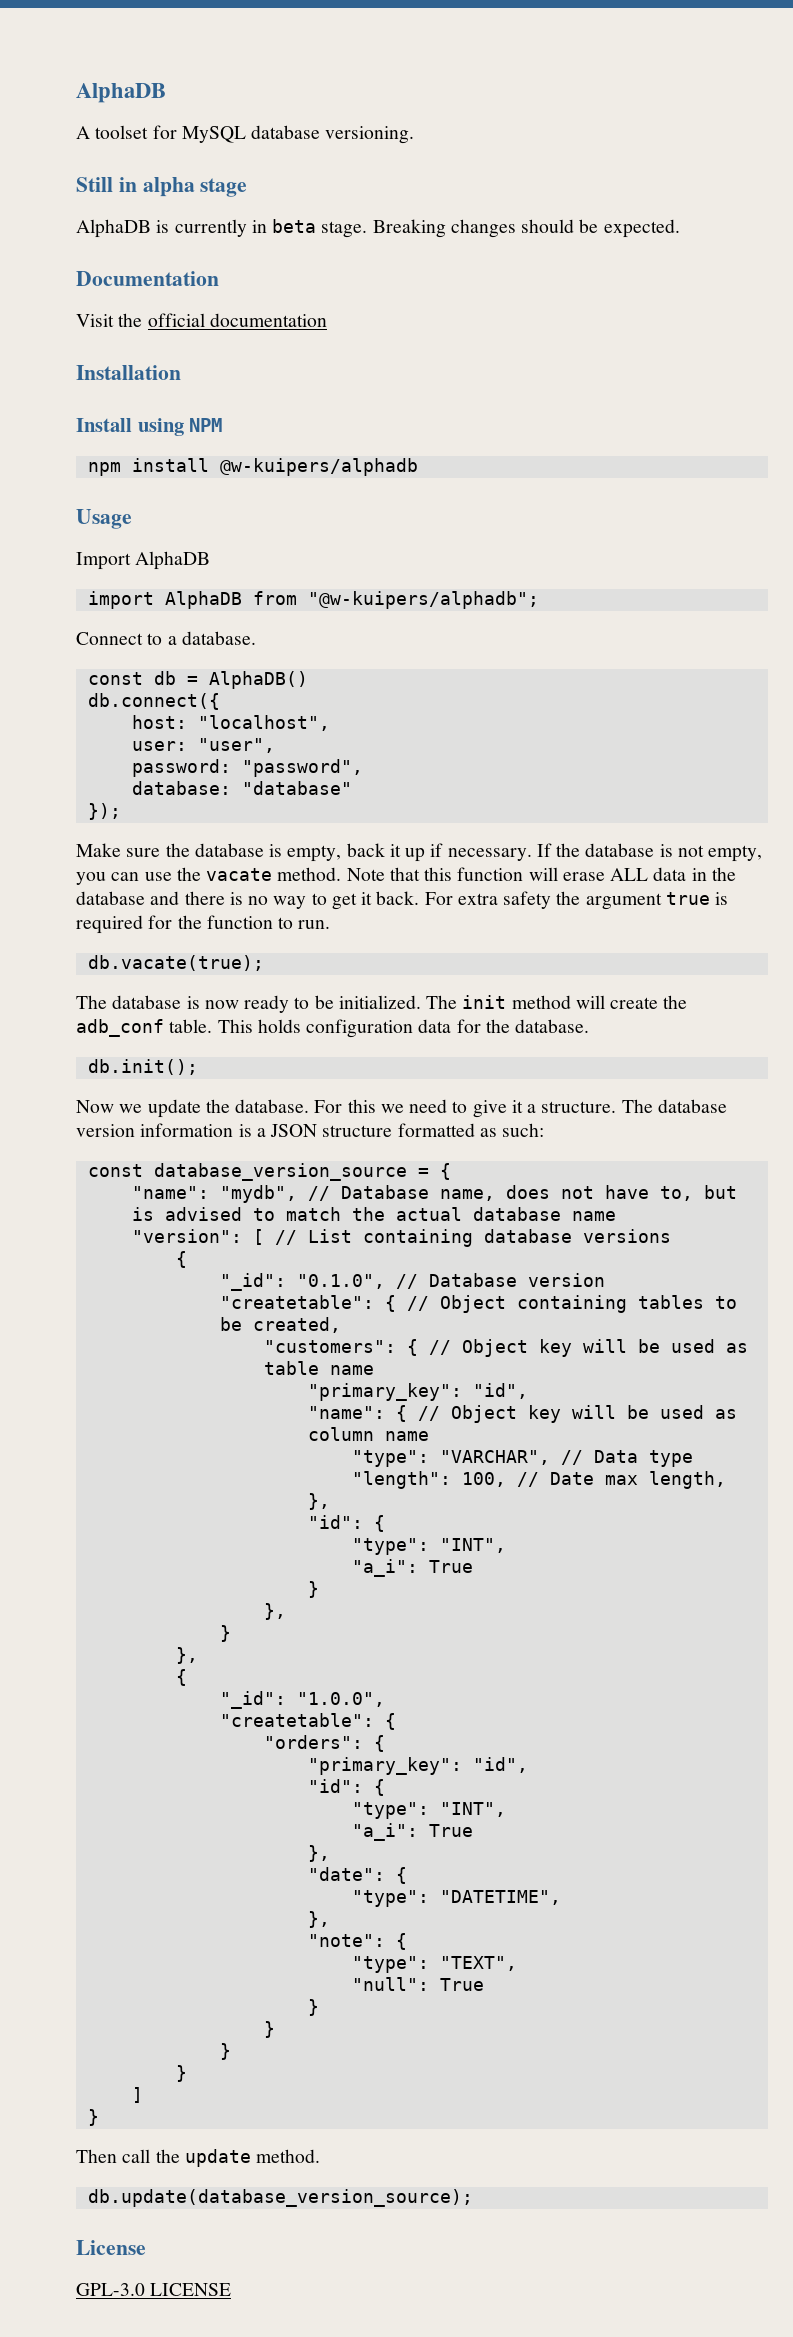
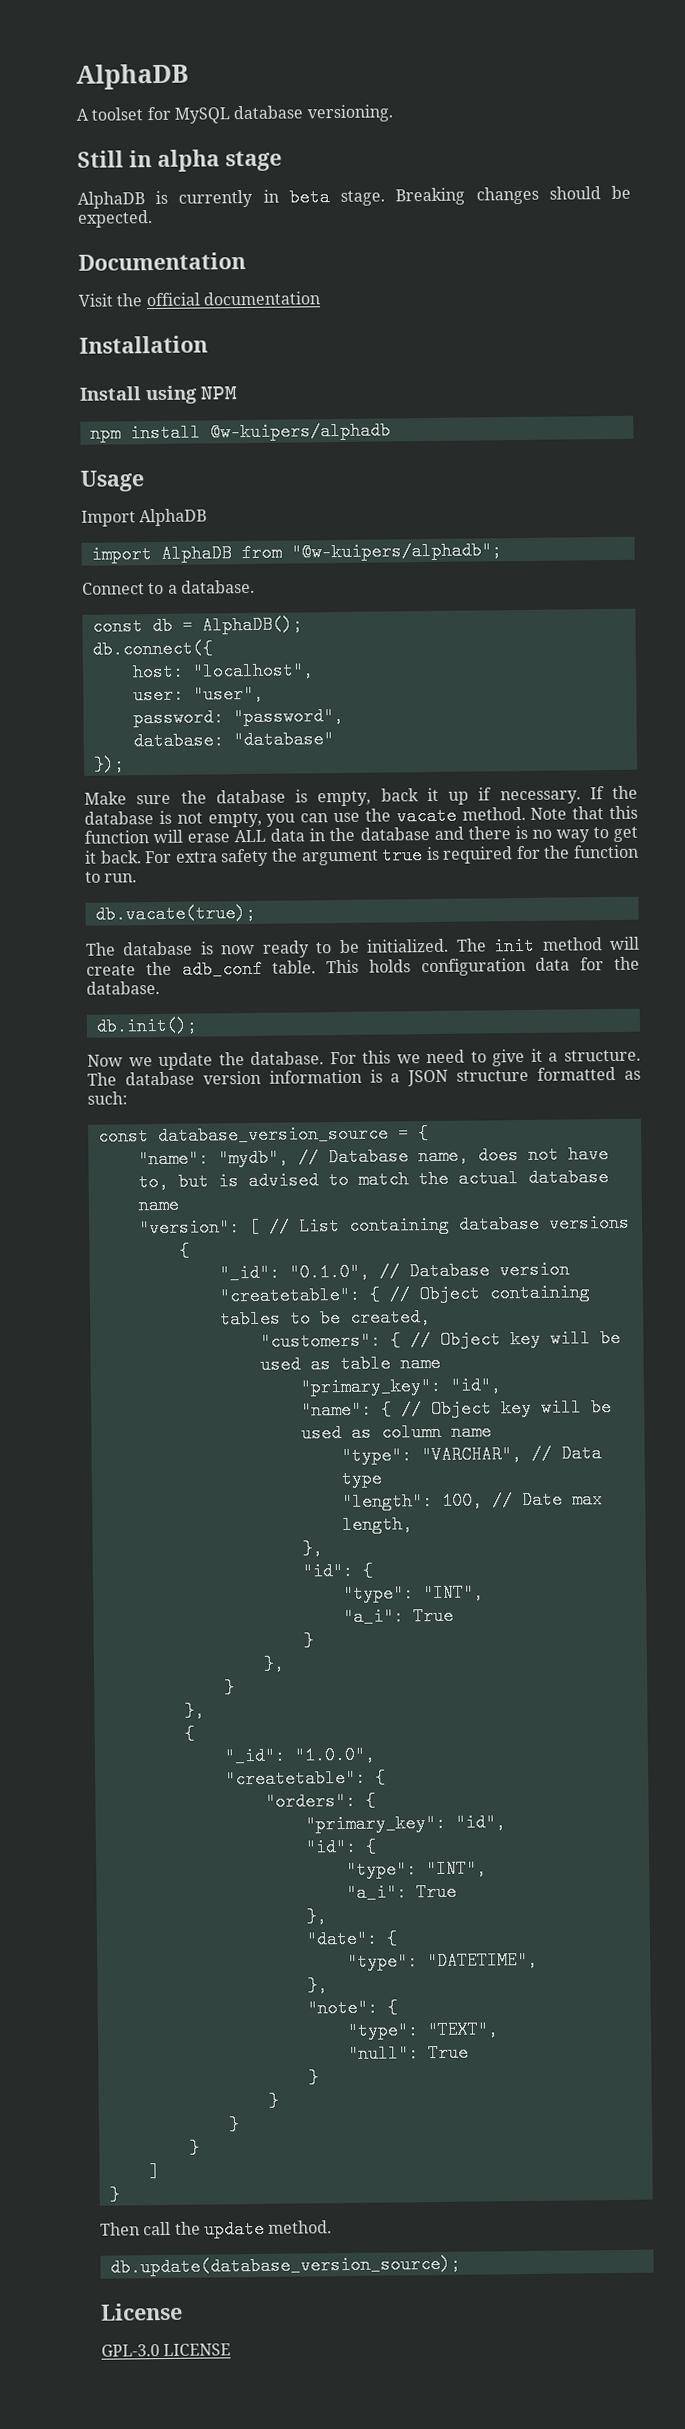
[208,671,308,689] AlphaDB() -> [201,615,303,635] AlphaDB();

